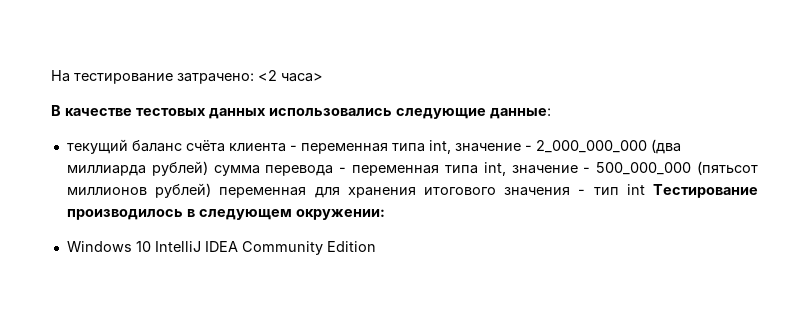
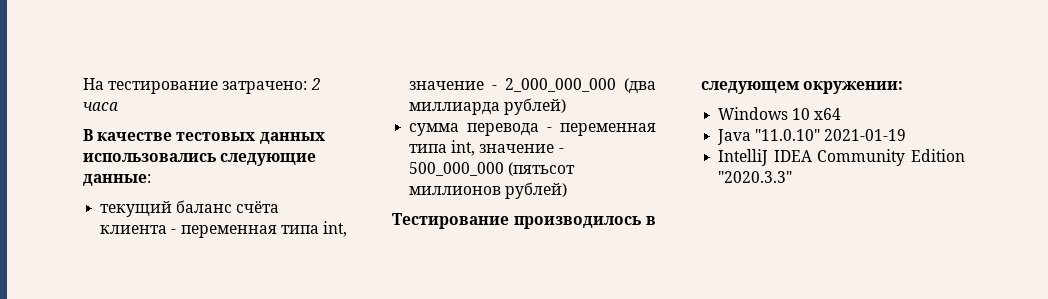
[258,70,323,82] <2 часа> -> [310,78,321,90] [83,102,118,111] 2 часа
(208, 168) none -> (567, 106) //
[219,184,645,198] переменная для хранения итогового значения - тип int -> (568, 190) //
(151, 246) none -> [814,108,842,120] [717,129,907,145] x64 // Java "11.0.10" 2021-01-19 //
(376, 246) none -> [718,171,793,183] "2020.3.3"

